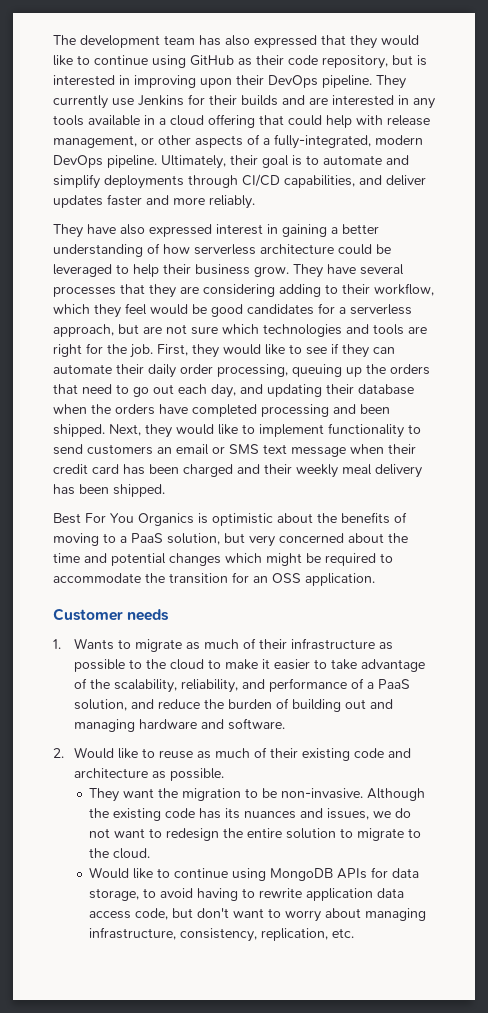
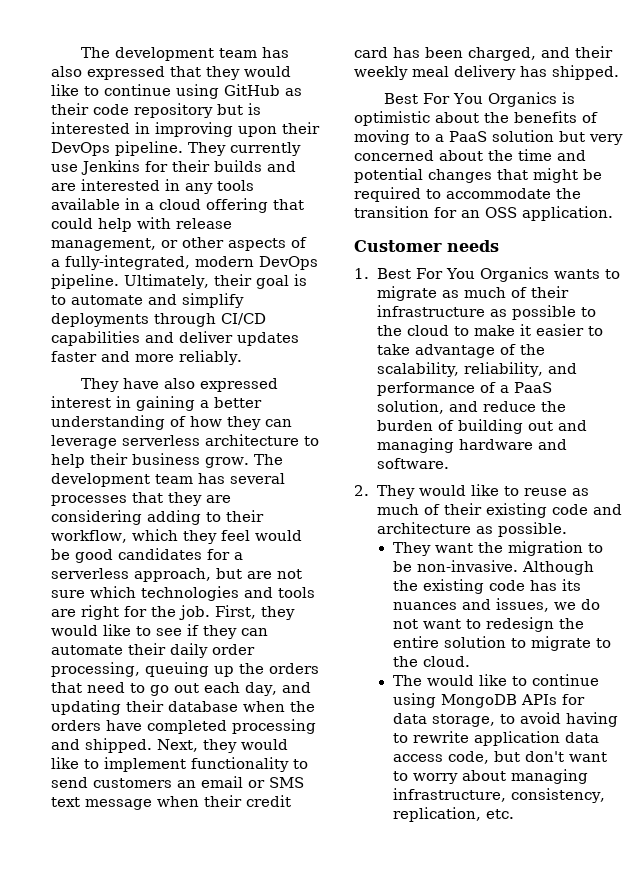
[322,55,388,69] repository, -> [134,103,213,118] repository
[284,175,355,188] capabilities, -> [51,331,140,346] capabilities
[194,244,391,255] [53,264,112,277] serverless architecture could be leveraged -> [227,416,292,430] [51,434,299,449] they can leverage serverless architecture
[293,264,356,278] They have -> [253,454,283,465] [51,473,225,487] The development team has
[360,404,390,414] been -> (80, 744) none
[183,464,233,477] charged -> [468,47,536,61] charged,
[79,484,109,494] been -> (547, 71) none
[167,533,220,545] solution, -> [492,130,554,142] solution
[225,553,262,563] which -> [497,169,528,180] that
[73,638,114,650] Wants -> [376,267,601,282] Best For You Organics wants
[73,747,114,759] Would -> [376,485,466,499] They would
[89,867,130,879] Would -> [392,675,474,686] The would

